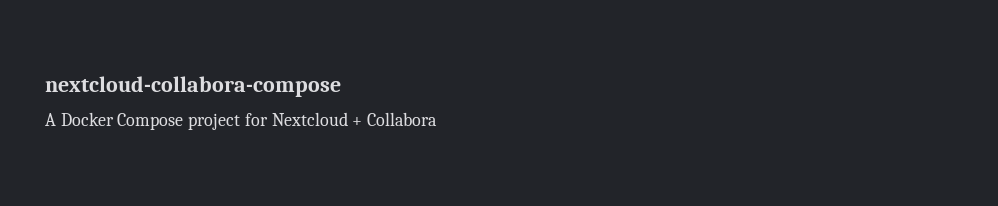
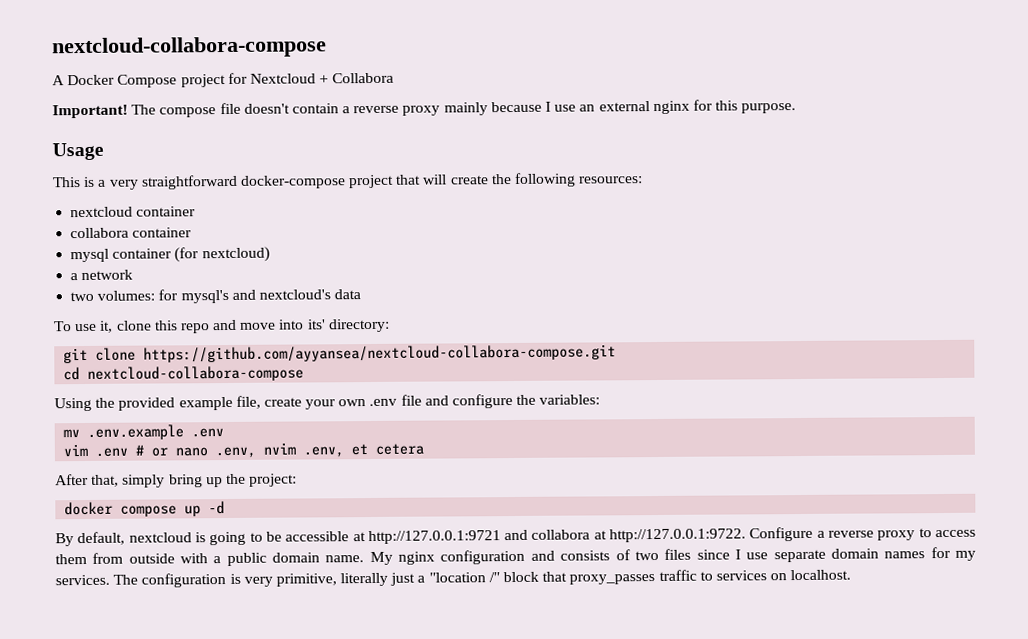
(438, 119) none -> [52,99,797,119] [52,142,104,161] [52,172,644,190] [70,206,197,218] [70,227,193,239] [70,246,270,263] [70,269,134,281] [70,289,362,304] [54,318,390,334] [63,344,617,364] [63,365,305,382] [54,394,601,412] [63,424,225,440] [63,442,425,459] [55,473,298,488] [64,501,226,517] [55,526,976,547] [55,546,976,567] [55,569,852,588] // Important! The compose file doesn't contain a reverse proxy mainly because I use an external nginx for this purpose. // Usage // This is a very straightforward docker-compose project that will create the following resources: // nextcloud container // collabora container // mysql container (for nextcloud) // a network // two volumes: for mysql's and nextcloud's data // To use it, clone this repo and move into its' directory: // git clone https://github.com/ayyansea/nextcloud-collabora-compose.git // cd nextcloud-collabora-compose // Using the provided example file, create your own .env file and configure the variables: // mv .env.example .env // vim .env # or nano .env, nvim .env, et cetera // After that, simply bring up the project: // docker compose up -d // By default, nextcloud is going to be accessible at http://127.0.0.1:9721 and collabora at http://127.0.0.1:9722. Configure a reverse proxy to access them from outside with a public domain name. My nginx configuration and consists of two files since I use separate domain names for my services. The configuration is very primitive, literally just a "location /" block that proxy_passes traffic to services on localhost.

